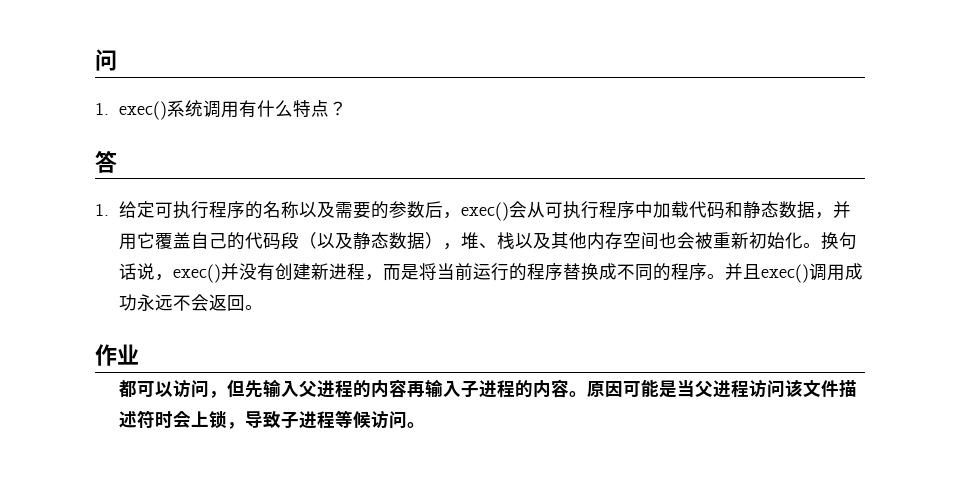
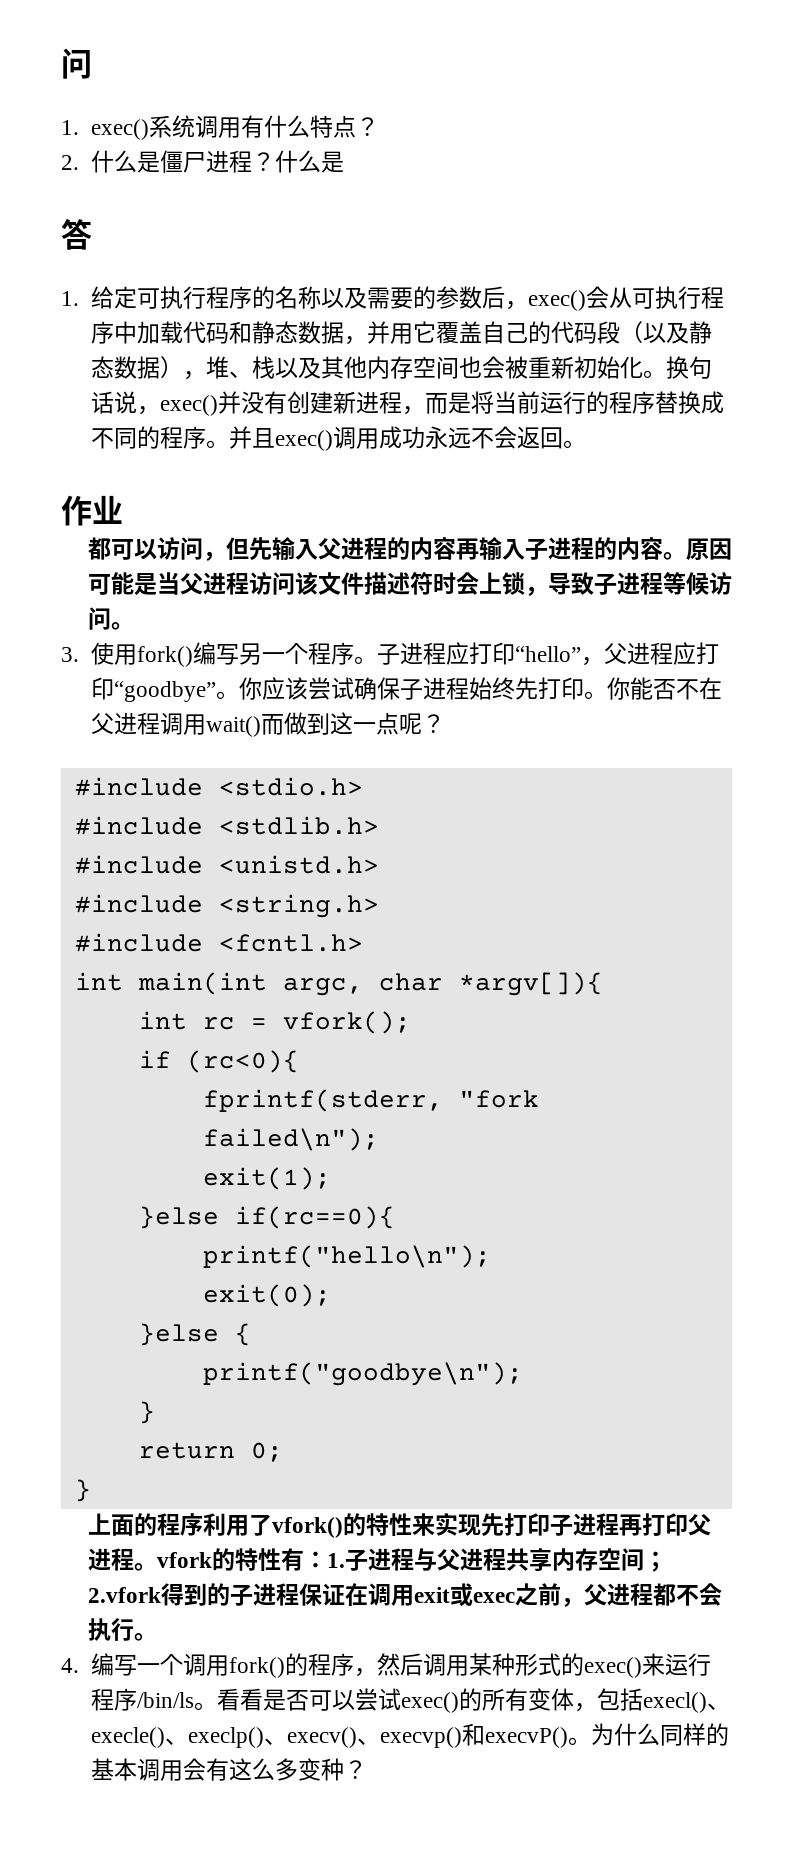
(348, 108) none -> [61,150,344,173] // 2.什么是僵尸进程？什么是
(426, 425) none -> [61,642,719,667] [90,677,722,702] [90,712,445,737] [74,777,363,796] [74,816,379,835] [74,855,379,874] [74,894,379,918] [74,933,363,952] [74,972,603,996] [138,1011,411,1034] [138,1050,299,1073] [202,1089,539,1112] [202,1128,379,1151] [202,1167,331,1190] [138,1206,395,1229] [202,1245,491,1268] [202,1284,331,1307] [138,1323,251,1346] [202,1362,523,1386] [138,1401,155,1424] [138,1442,283,1462] [74,1479,91,1502] [87,1512,711,1538] [87,1548,667,1572] [87,1583,722,1607] [87,1618,157,1641] [61,1653,711,1678] [90,1688,730,1713] [90,1723,729,1748] [90,1758,367,1781] // 3.使用fork()编写另一个程序。子进程应打印“hello”，父进程应打印“goodbye”。你应该尝试确保子进程始终先打印。你能否不在父进程调用wait()而做到这一点呢？ // #include <stdio.h> // #include <stdlib.h> // #include <unistd.h> // #include <string.h> // #include <fcntl.h> // int main(int argc, char *argv[]){ // int rc = vfork(); // if (rc<0){ // fprintf(stderr, "fork failed\n"); // exit(1); // }else if(rc==0){ // printf("hello\n"); // exit(0); // }else { // printf("goodbye\n"); // } // return 0; // } // 上面的程序利用了vfork()的特性来实现先打印子进程再打印父进程。vfork的特性有：1.子进程与父进程共享内存空间；2.vfork得到的子进程保证在调用exit或exec之前，父进程都不会执行。 // 4.编写一个调用fork()的程序，然后调用某种形式的exec()来运行程序/bin/ls。看看是否可以尝试exec()的所有变体，包括execl()、execle()、execlp()、execv()、execvp()和execvP()。为什么同样的基本调用会有这么多变种？

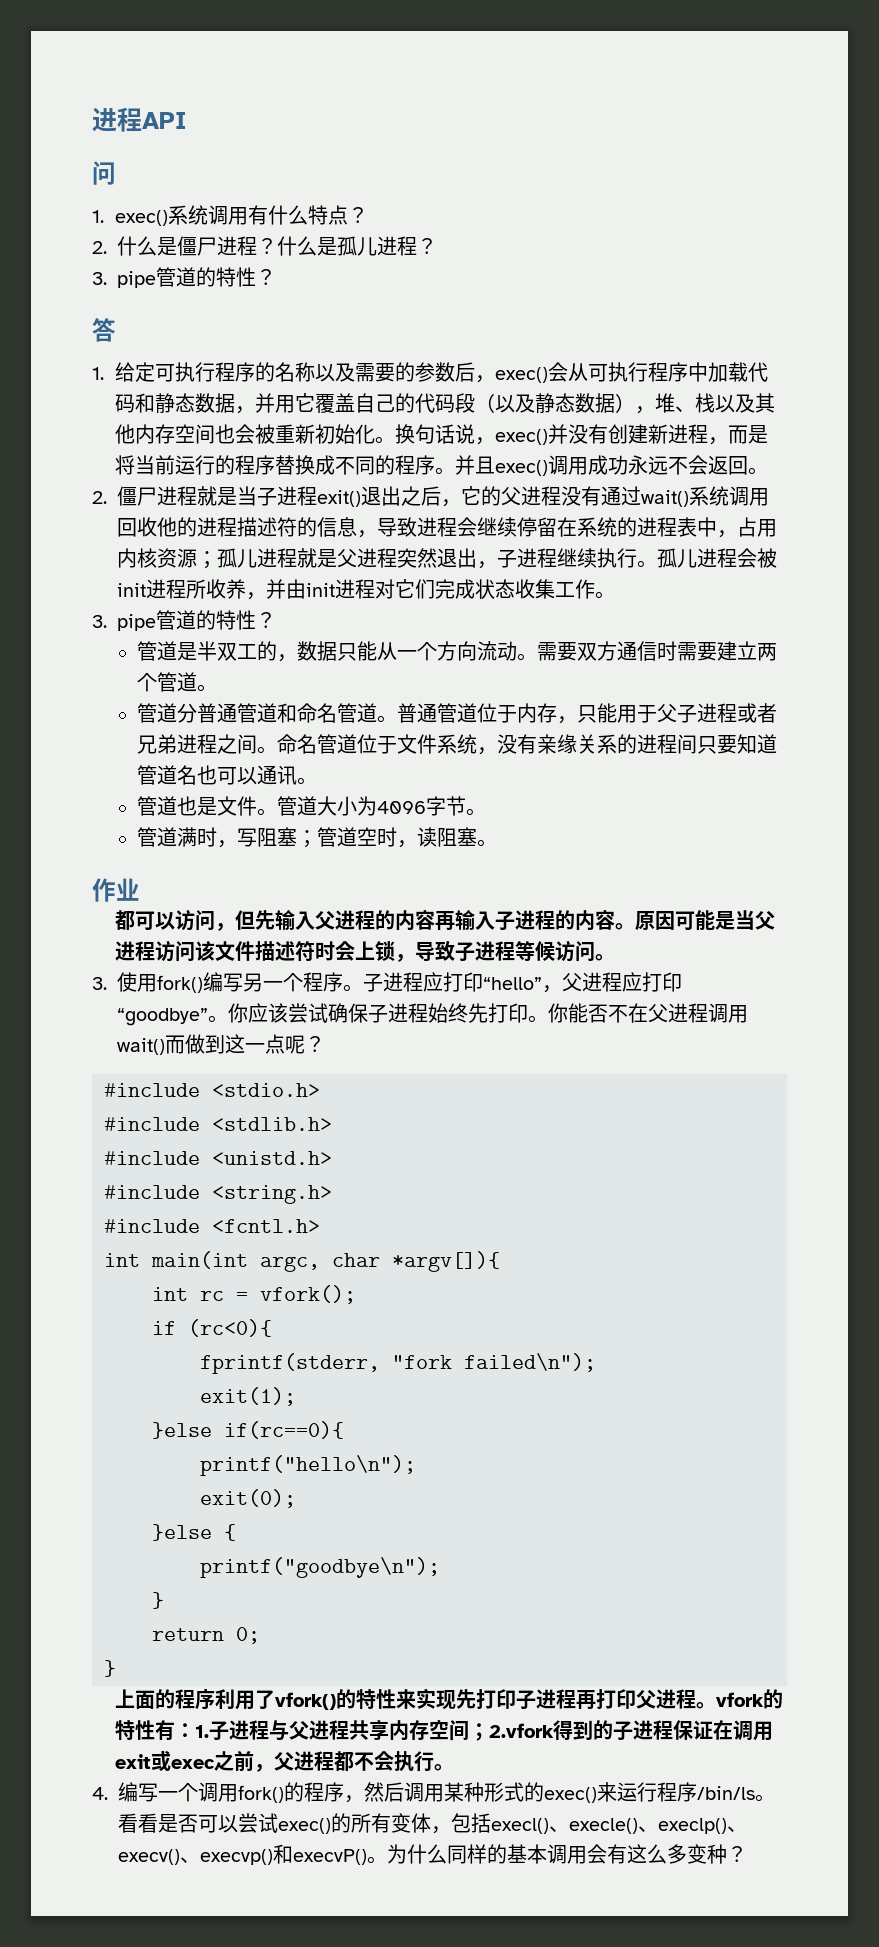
(61, 63) none -> [92,107,186,132] 进程API //
(344, 162) none -> [337,236,437,256] [92,267,276,288] 孤儿进程？ // 3. pipe管道的特性？
(586, 444) none -> [92,486,769,507] [117,517,777,538] [117,548,777,569] [117,579,615,600] [92,610,276,631] [137,641,778,662] [137,672,218,692] [137,703,778,724] [137,734,778,755] [137,765,318,785] [137,796,487,816] [137,827,498,848] // 2.僵尸进程就是当子进程exit()退出之后，它的父进程没有通过wait()系统调用回收他的进程描述符的信息，导致进程会继续停留在系统的进程表中，占用内核资源；孤儿进程就是父进程突然退出，子进程继续执行。孤儿进程会被init进程所收养，并由init进程对它们完成状态收集工作。 // 3. pipe管道的特性？ // 管道是半双工的，数据只能从一个方向流动。需要双方通信时需要建立两个管道。 // 管道分普通管道和命名管道。普通管道位于内存，只能用于父子进程或者兄弟进程之间。命名管道位于文件系统，没有亲缘关系的进程间只要知道管道名也可以通讯。 // 管道也是文件。管道大小为4096字节。 // 管道满时，写阻塞；管道空时，读阻塞。

